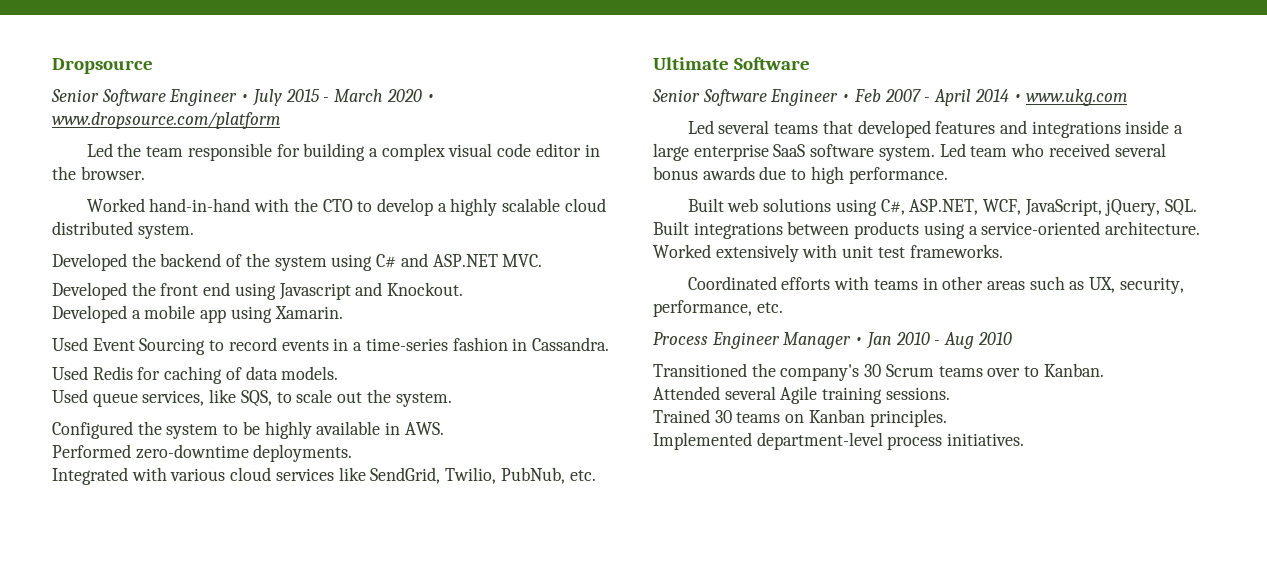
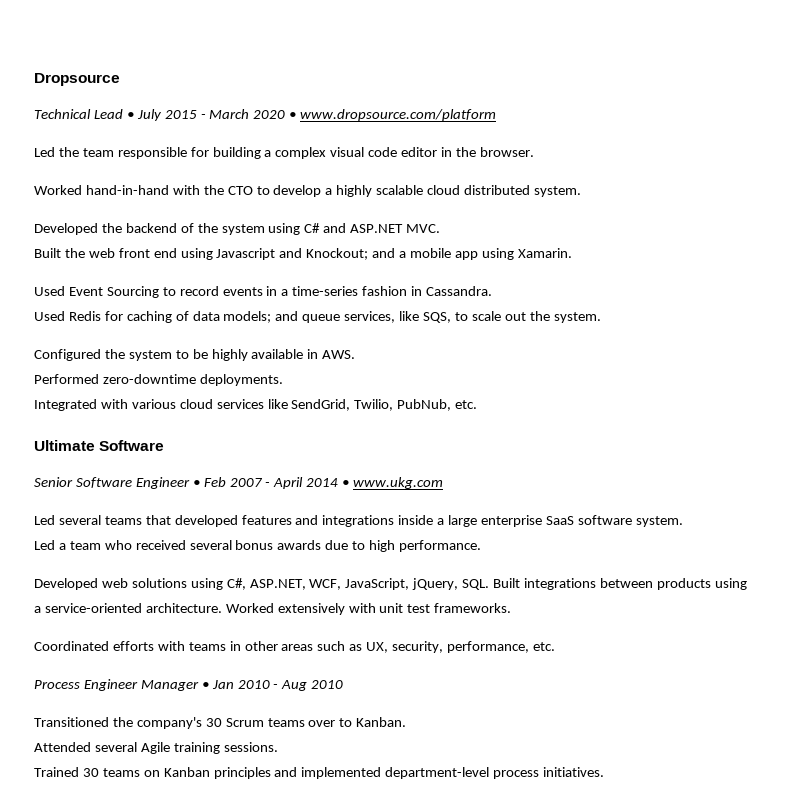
[51,89,238,106] Senior Software Engineer -> [34,109,123,119] Technical Lead
[52,282,156,300] Developed the -> [34,248,115,258] Built the web
[387,282,464,296] [52,305,127,323] Knockout. // Developed -> [306,248,396,260] Knockout; and
[281,366,339,380] [52,389,88,403] models. // Used -> [223,311,299,323] models; and
[939,143,966,157] Led -> [34,540,66,550] // Led a
[687,198,724,212] Built -> [34,578,98,590] Developed
[869,409,947,427] [653,432,752,450] principles. // Implemented -> [213,767,382,779] principles and implemented

